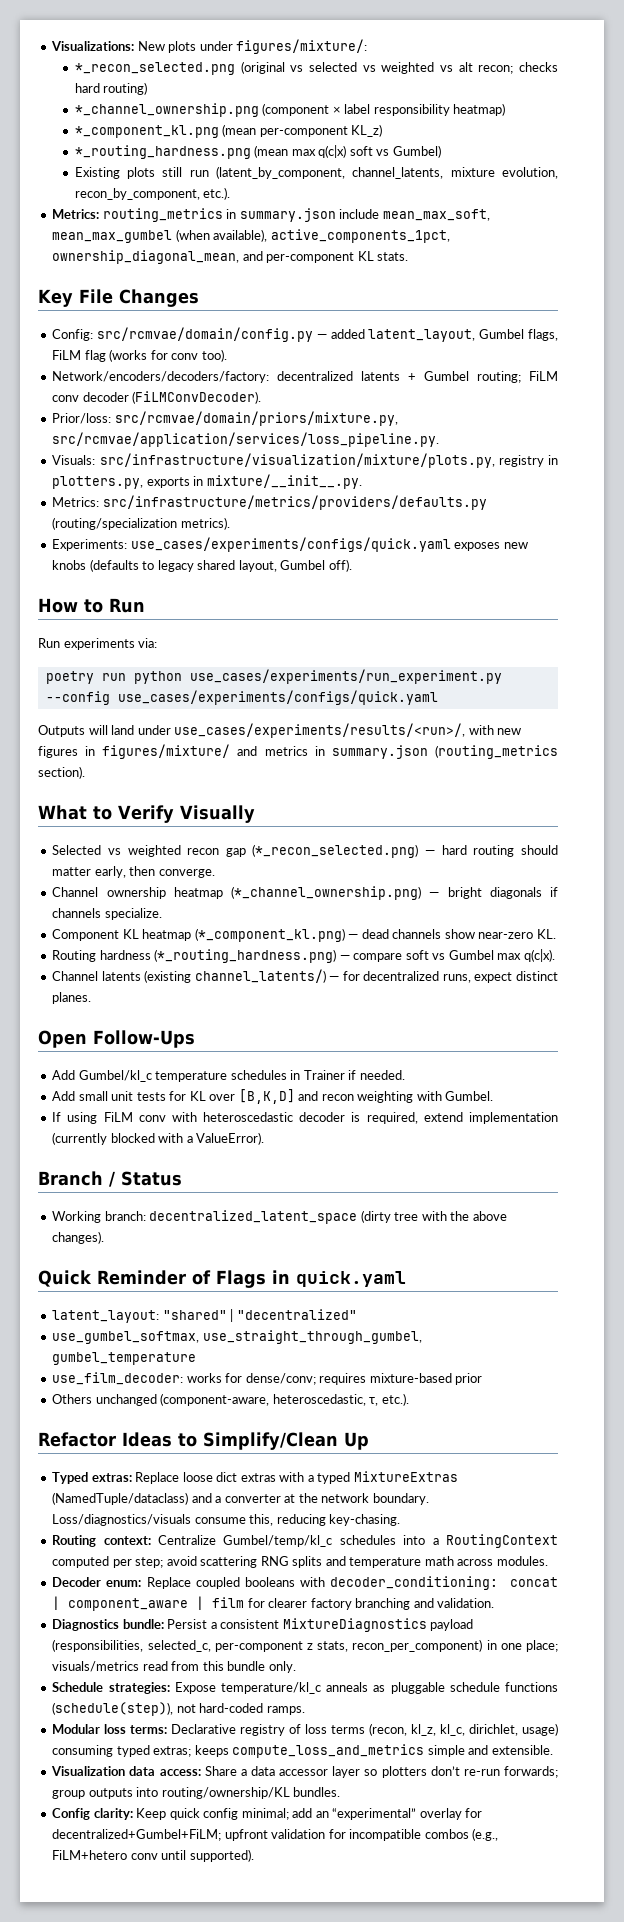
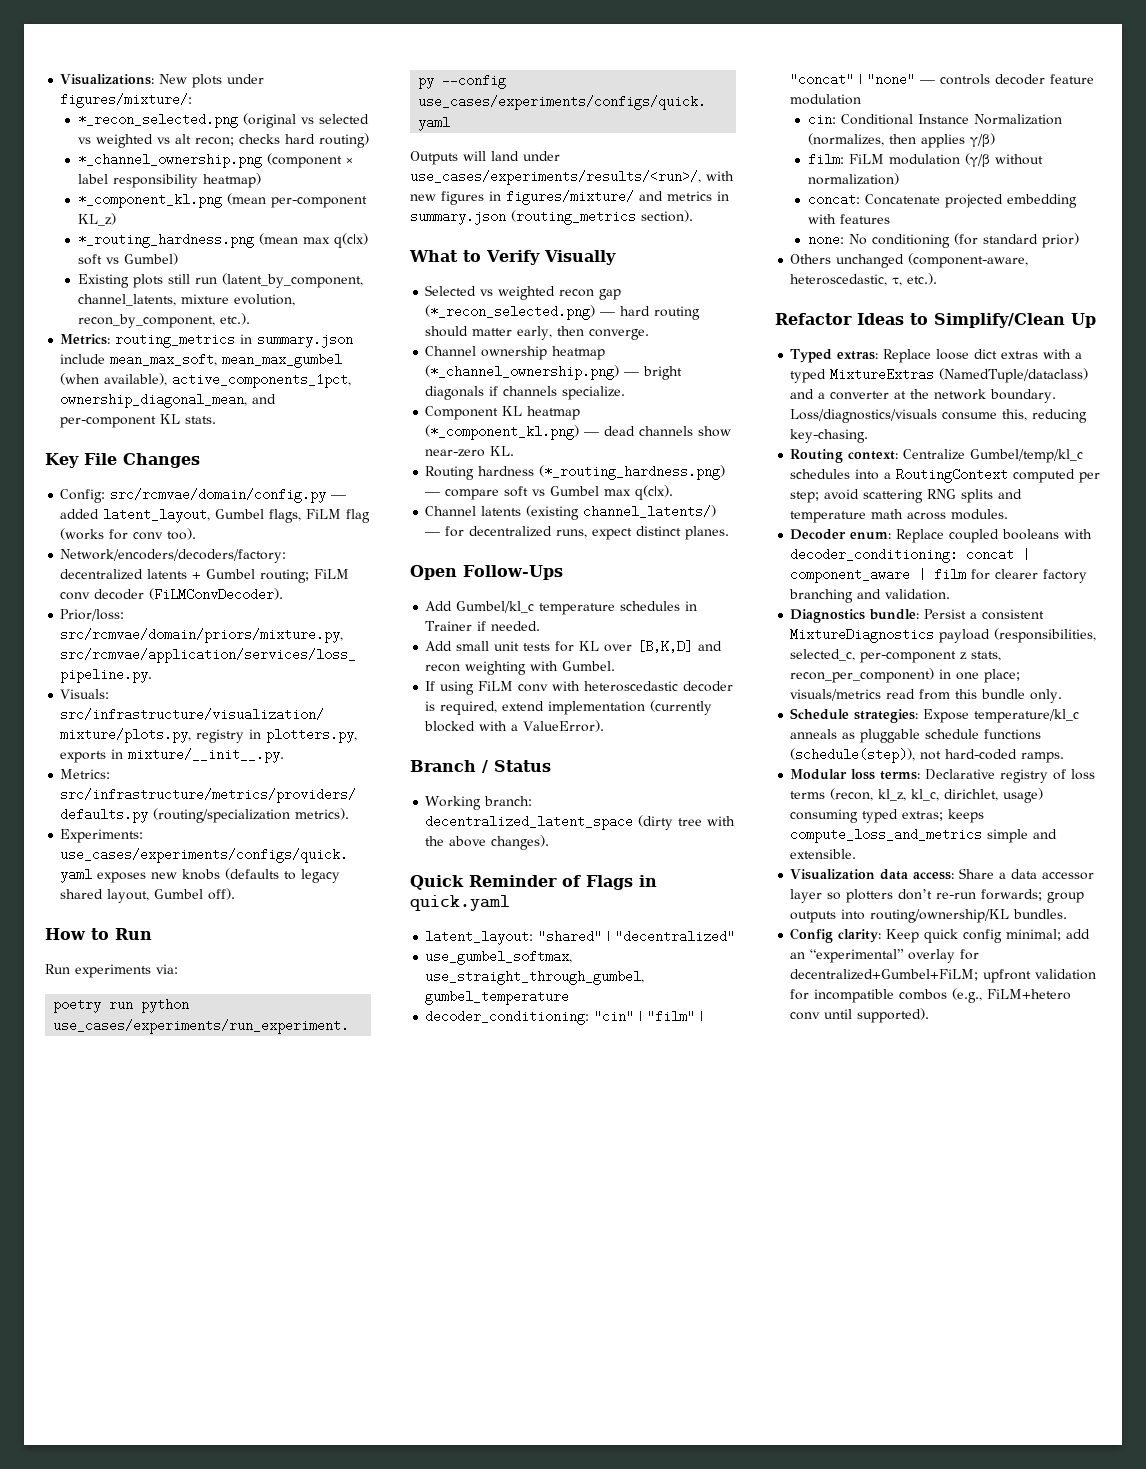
[52,1372,483,1385] use_film_decoder: works for dense/conv; requires mixture-based prior -> [425,1010,704,1025] [790,73,1095,86] [790,94,862,105] [807,113,1062,126] [807,133,995,148] [807,153,1043,167] [807,173,899,185] [807,193,1077,208] [807,214,890,224] [807,233,1079,248] decoder_conditioning: "cin" | "film" | "concat" | "none" — controls decoder feature modulation // cin: Conditional Instance Normalization (normalizes, then applies γ/β) // film: FiLM modulation (γ/β without normalization) // concat: Concatenate projected embedding with features // none: No conditioning (for standard prior)

